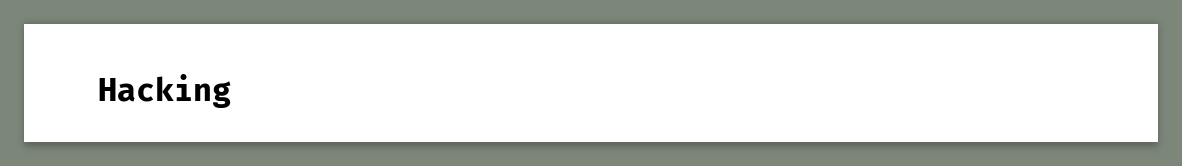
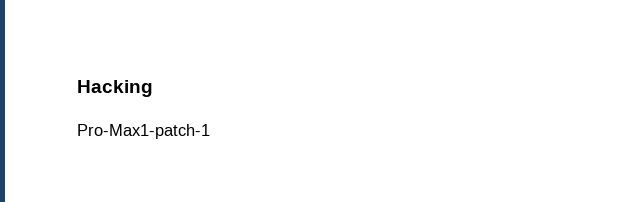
(231, 91) none -> [77,124,210,139] // Pro-Max1-patch-1

